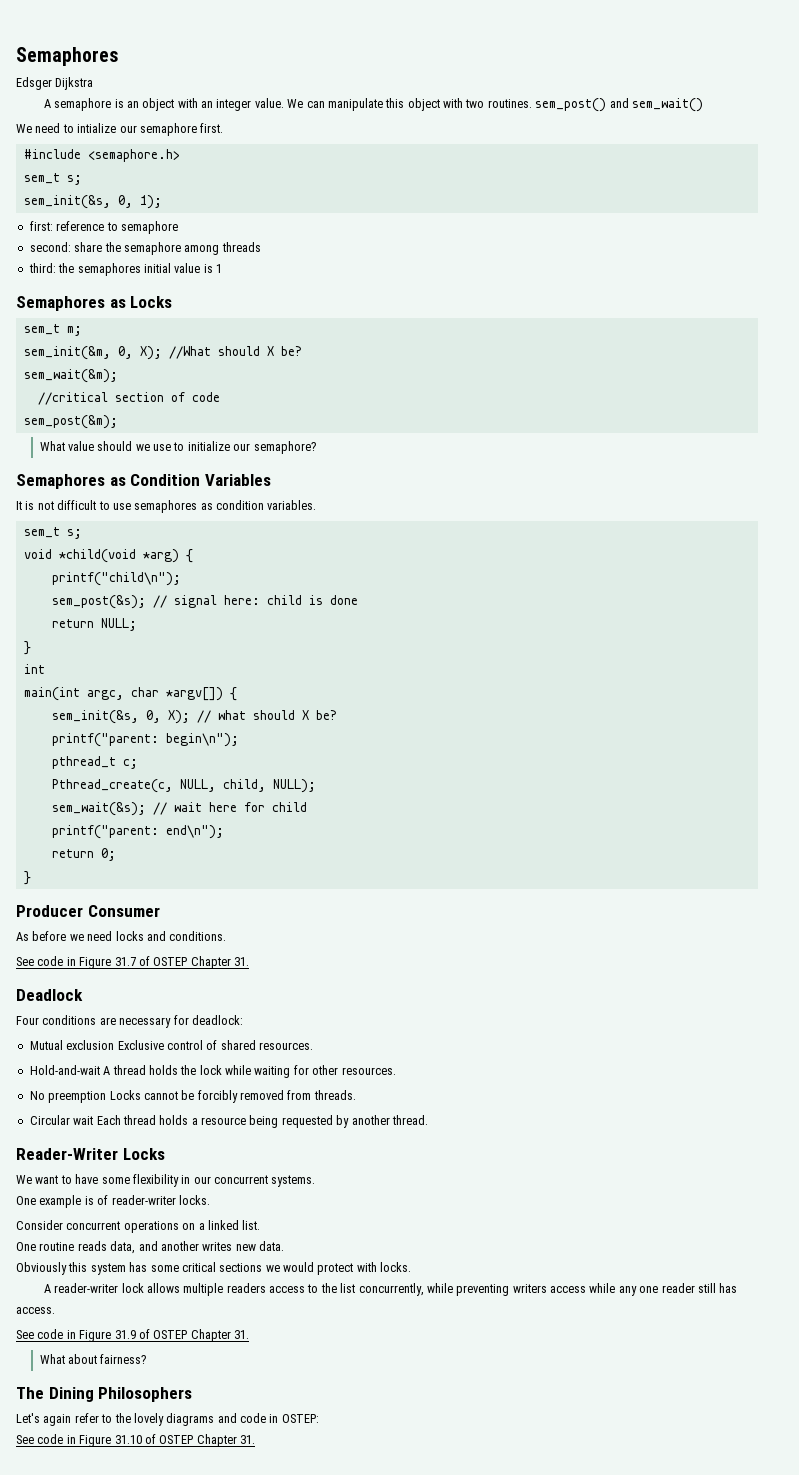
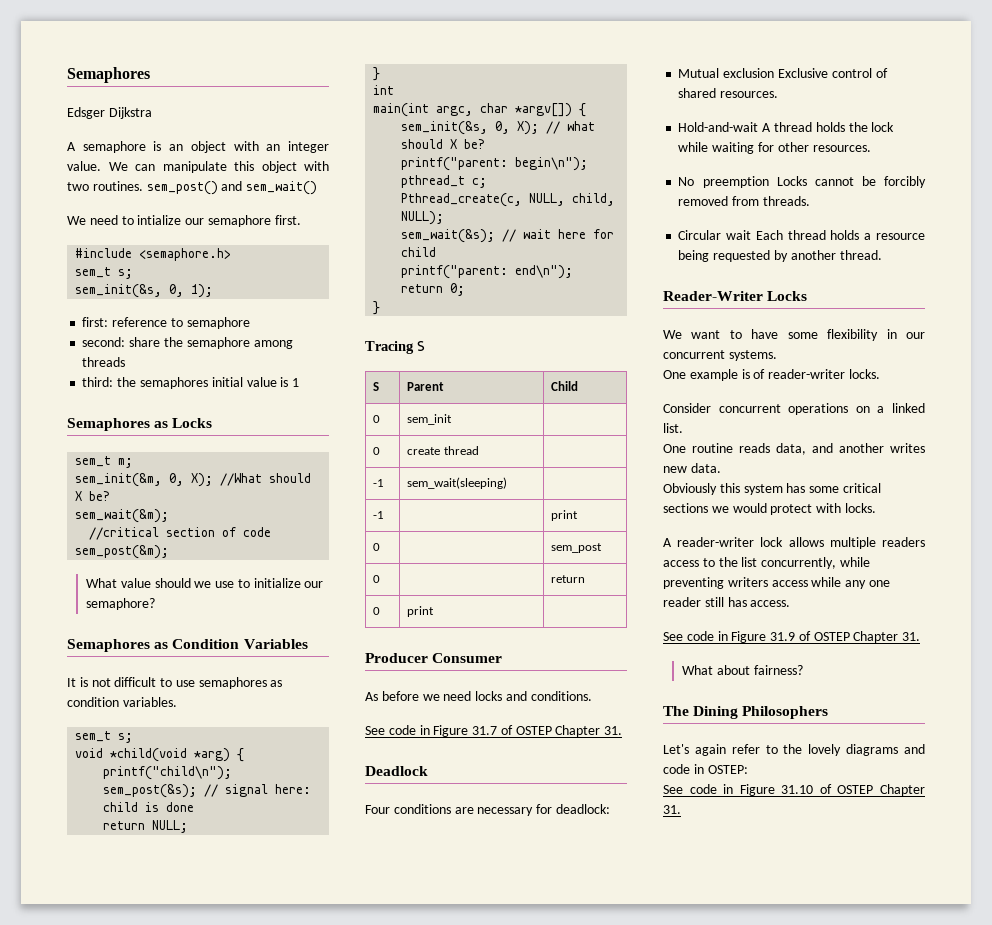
(31, 878) none -> [365,341,425,354] [373,382,380,391] [407,382,445,391] [551,381,579,391] [373,415,381,423] [407,414,453,425] [373,447,381,455] [407,446,479,455] [373,479,385,487] [407,477,508,489] [373,511,385,519] [551,510,579,521] [373,543,381,551] [551,543,603,553] [373,575,381,583] [551,575,586,583] [373,607,381,615] [407,606,435,617] // Tracing S // S | Parent | Child // 0 | sem_init | // 0 | create thread | // -1 | sem_wait(sleeping) | // -1 | | print // 0 | | sem_post // 0 | | return // 0 | print |

